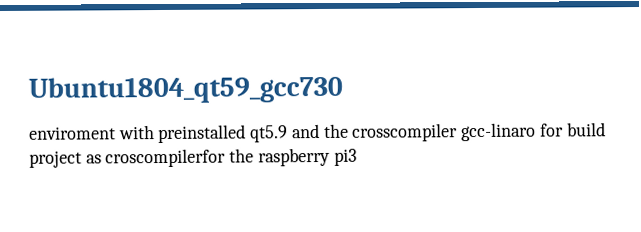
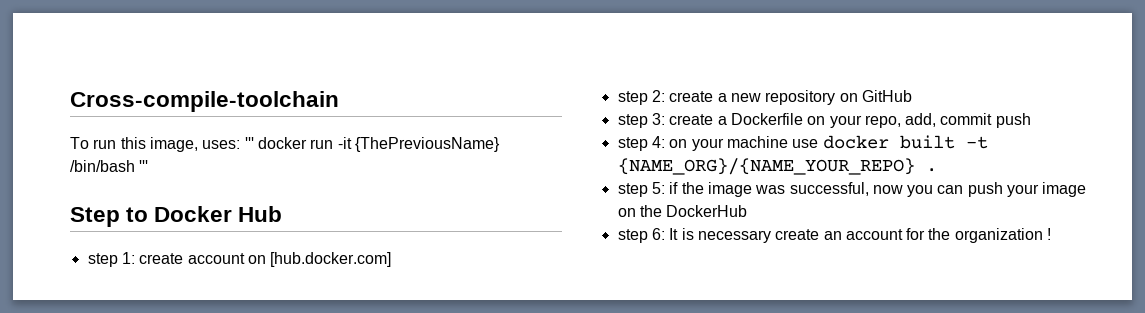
[28,75,343,104] [29,122,606,144] [29,147,357,168] Ubuntu1804_qt59_gcc730 // enviroment with preinstalled qt5.9 and the crosscompiler gcc-linaro for build project as croscompilerfor the raspberry pi3 -> [70,91,339,112] [70,137,500,152] [70,160,149,172] [70,206,283,227] [87,252,392,267] [617,90,912,105] [617,113,1031,128] [617,135,988,151] [617,158,937,175] [617,182,1087,197] [617,205,748,217] [617,228,1052,243] Cross-compile-toolchain // To run this image, uses: ''' docker run -it {ThePreviousName} /bin/bash ''' // Step to Docker Hub // step 1: create account on [hub.docker.com] // step 2: create a new repository on GitHub // step 3: create a Dockerfile on your repo, add, commit push // step 4: on your machine use docker built -t {NAME_ORG}/{NAME_YOUR_REPO} . // step 5: if the image was successful, now you can push your image on the DockerHub // step 6: It is necessary create an account for the organization !

